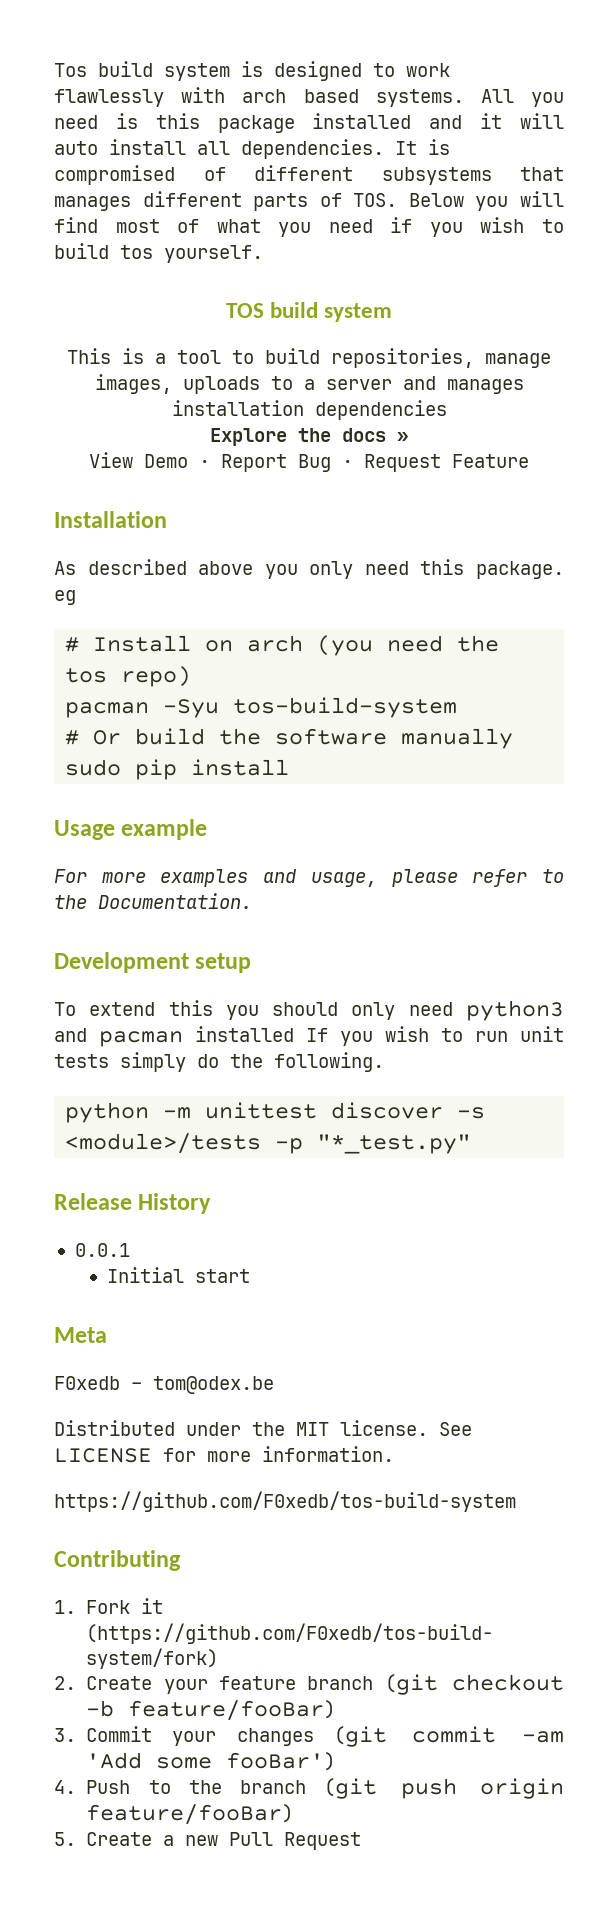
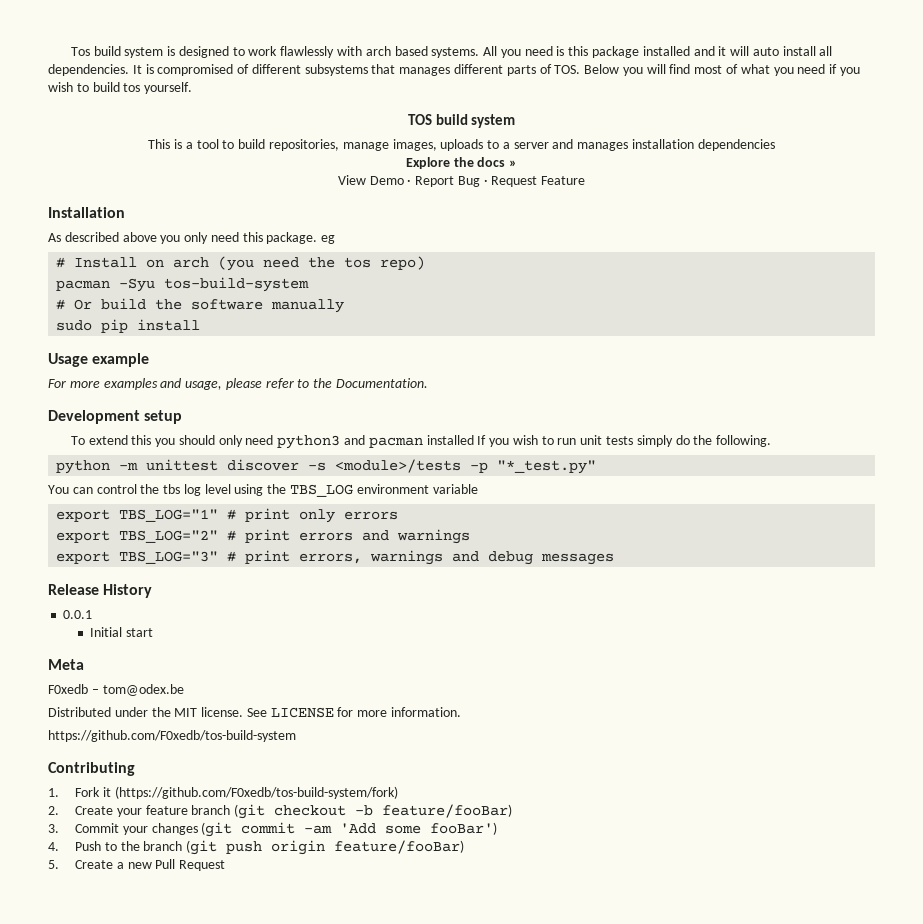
(472, 1144) none -> [48,484,478,497] [56,508,399,523] [56,529,471,544] [56,550,615,565] // You can control the tbs log level using the TBS_LOG environment variable // export TBS_LOG="1" # print only errors // export TBS_LOG="2" # print errors and warnings // export TBS_LOG="3" # print errors, warnings and debug messages

